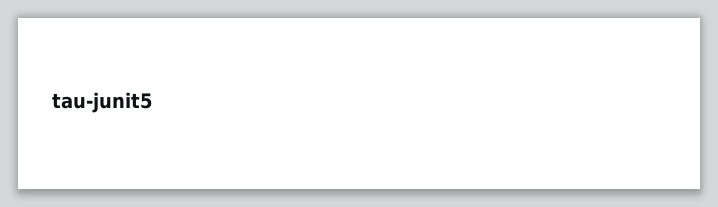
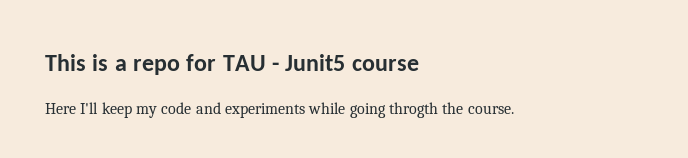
[52,92,153,113] tau-junit5 -> [45,54,419,75] [45,102,514,118] This is a repo for TAU - Junit5 course // Here I'll keep my code and experiments while going throgth the course.

